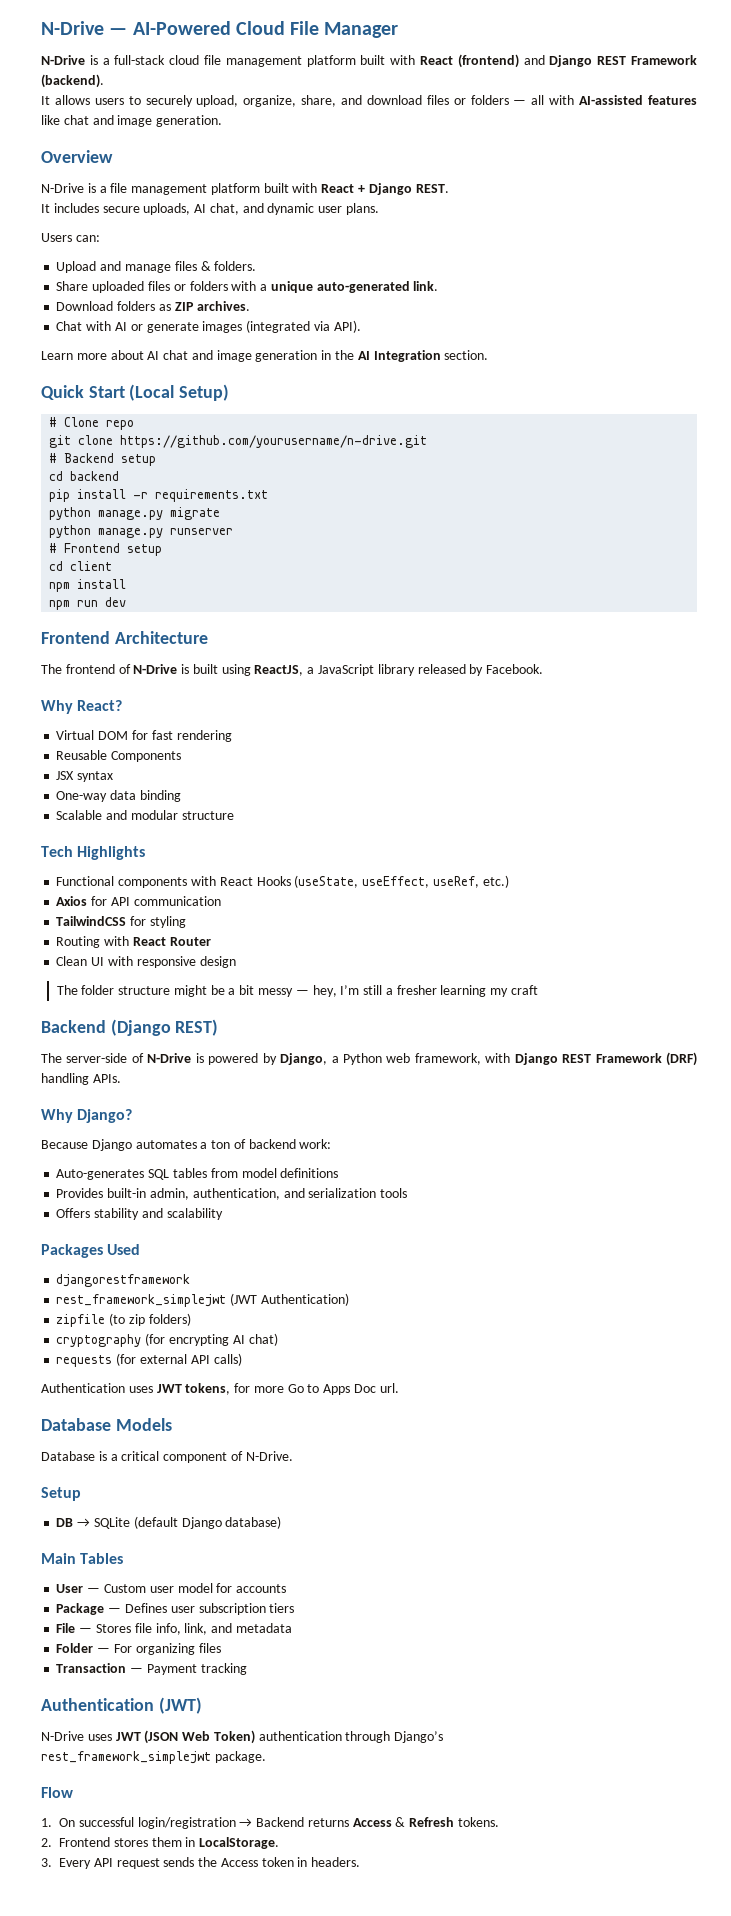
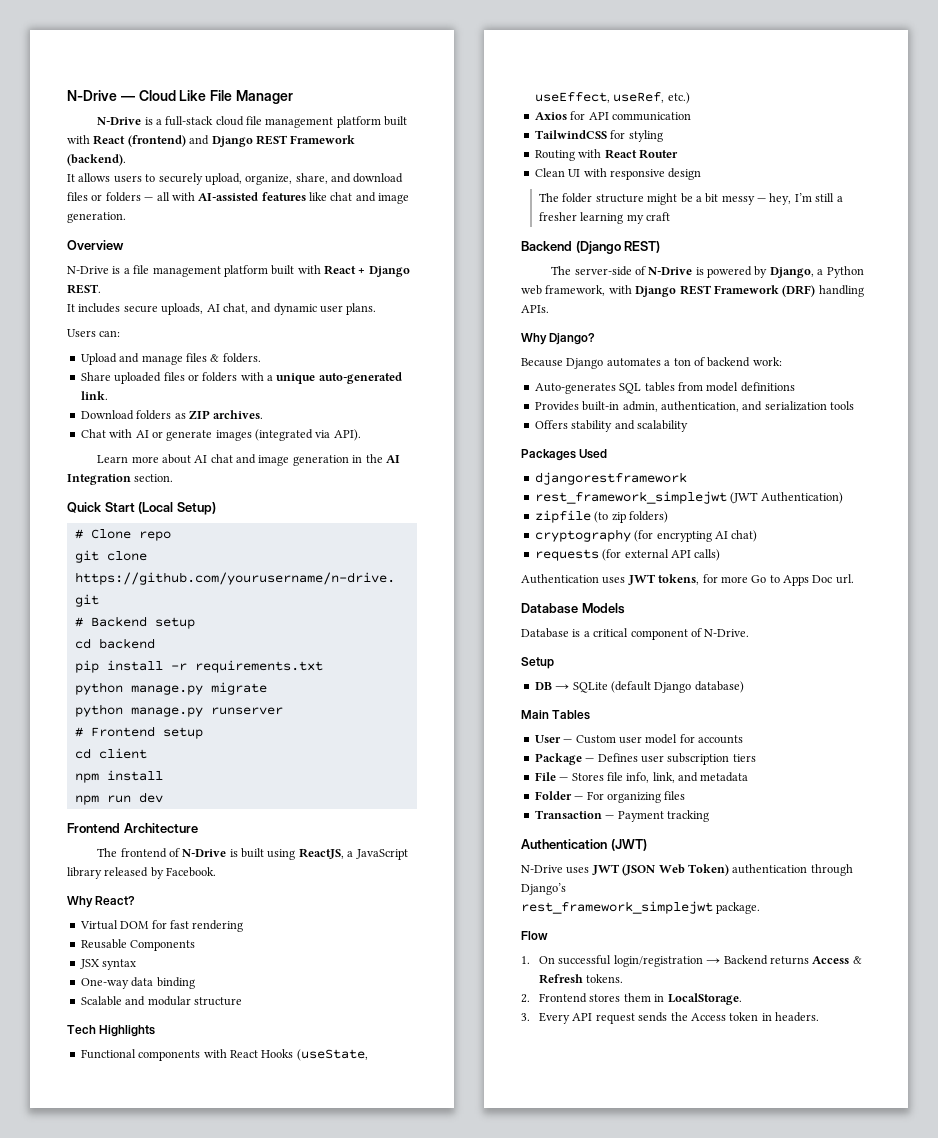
[132,21,285,35] AI-Powered Cloud -> [138,90,207,101] Cloud Like

